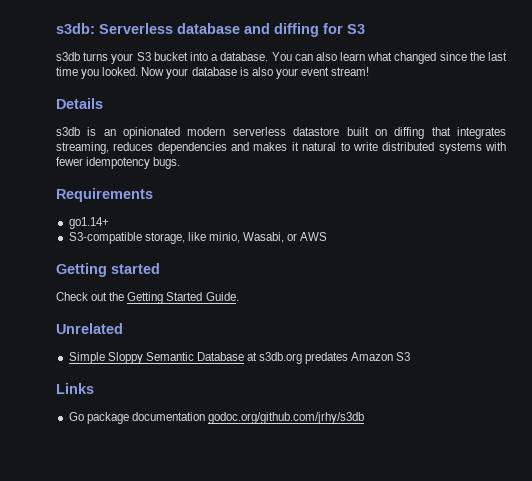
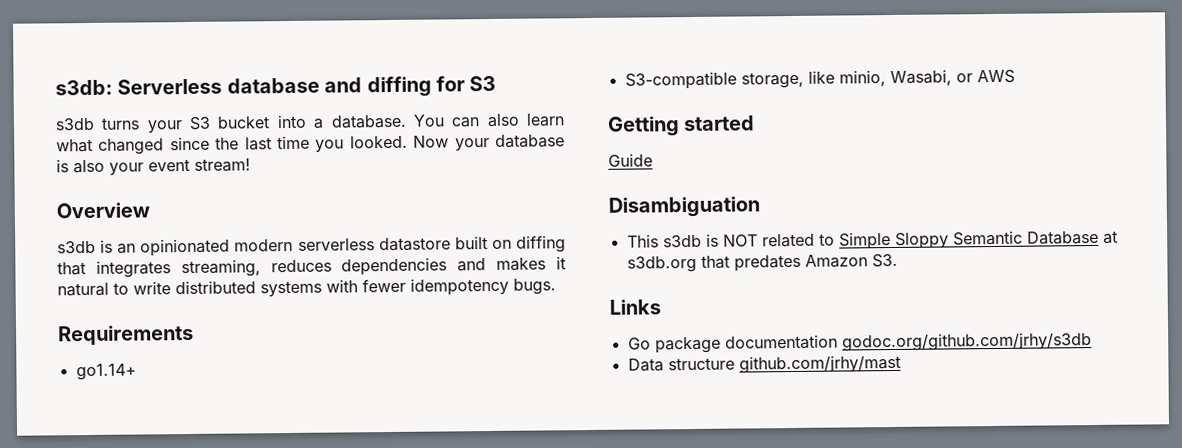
[56,98,103,109] Details -> [56,202,150,219] Overview
[56,292,239,304] [56,323,123,334] Check out the Getting Started Guide. // Unrelated // -> [608,153,653,167] [608,196,760,218] [626,233,835,248] Guide // Disambiguation // This s3db is NOT related to
(303, 358) none -> [700,255,730,269] that
[396,352,411,361] S3 -> [871,253,898,268] S3.
(364, 418) none -> [627,354,901,374] // Data structure github.com/jrhy/mast

